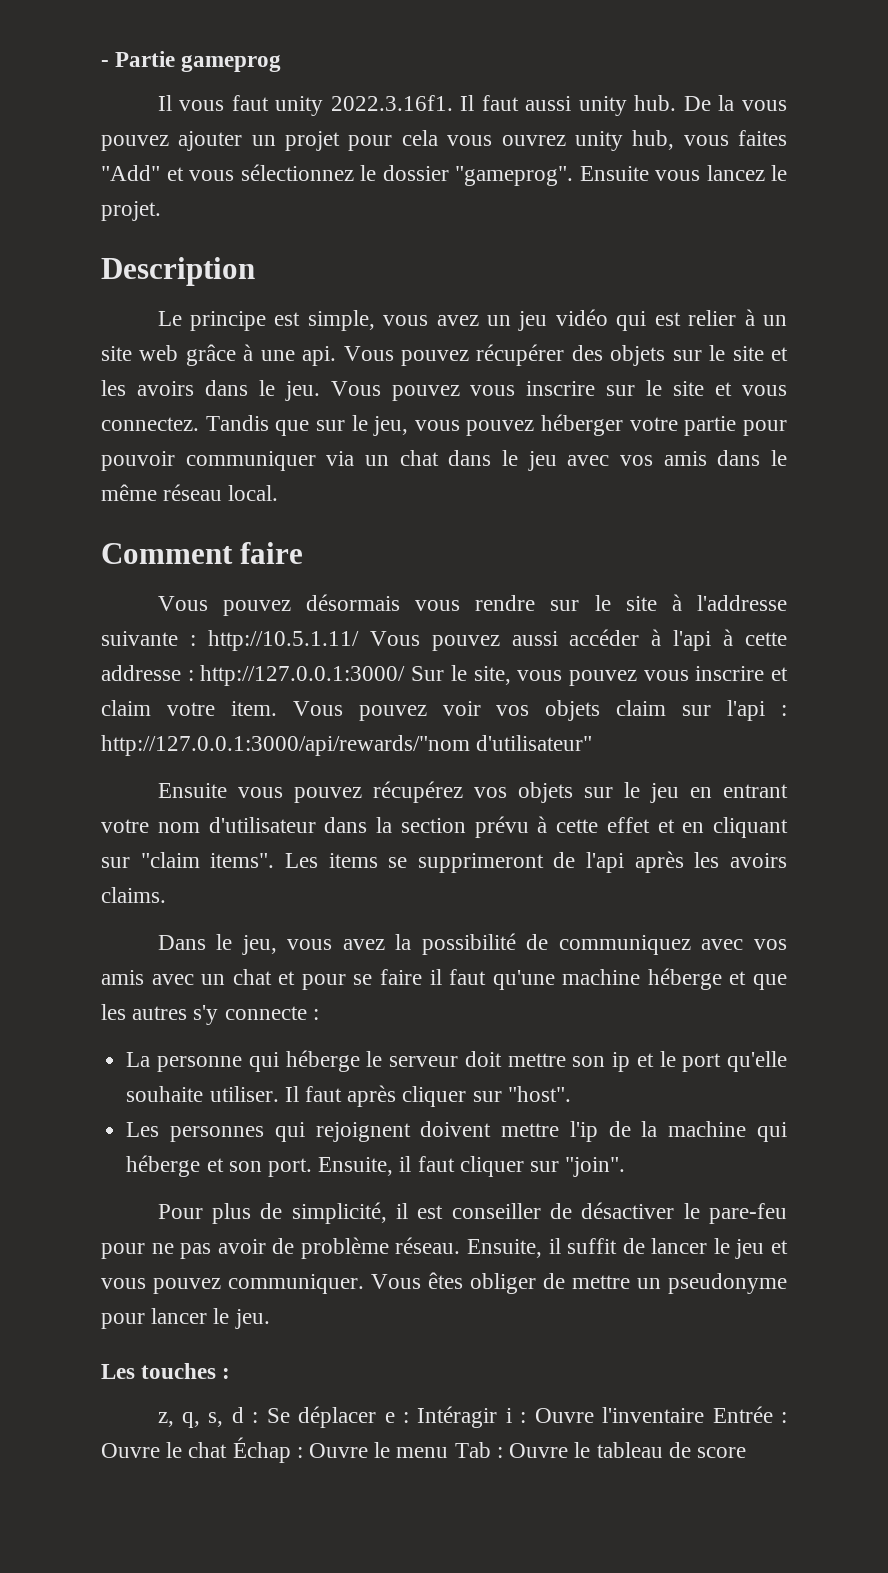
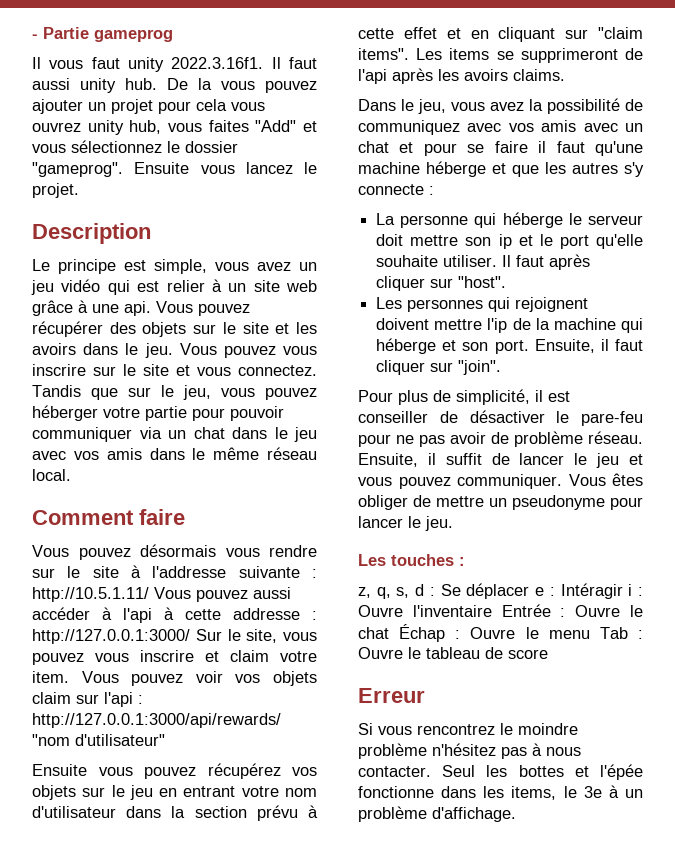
(746, 1452) none -> [358,688,425,703] [358,723,578,735] [358,743,581,759] [358,764,643,780] [358,785,643,800] [358,806,516,822] // Erreur // Si vous rencontrez le moindre problème n'hésitez pas à nous contacter. Seul les bottes et l'épée fonctionne dans les items, le 3e à un problème d'affichage.

